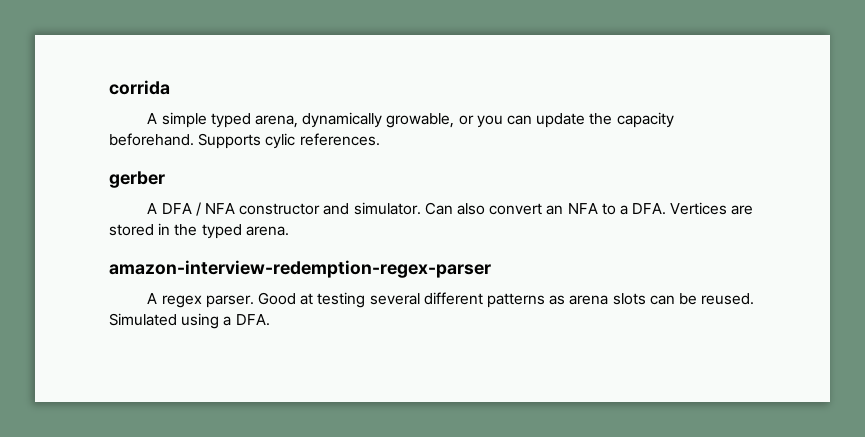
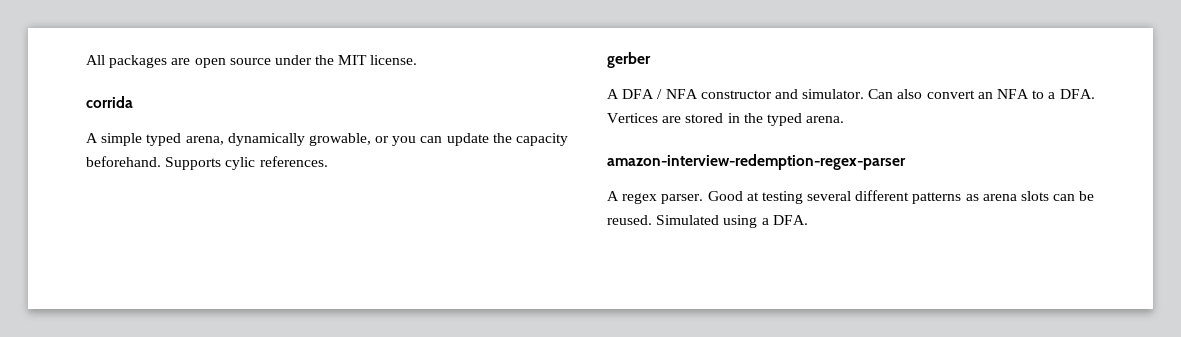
(109, 87) none -> [86,55,418,68] All packages are open source under the MIT license. //

